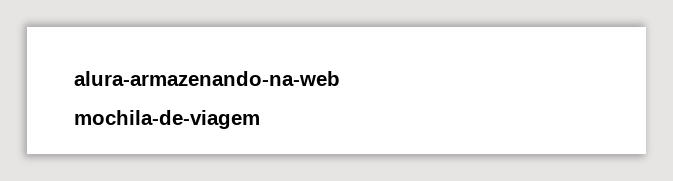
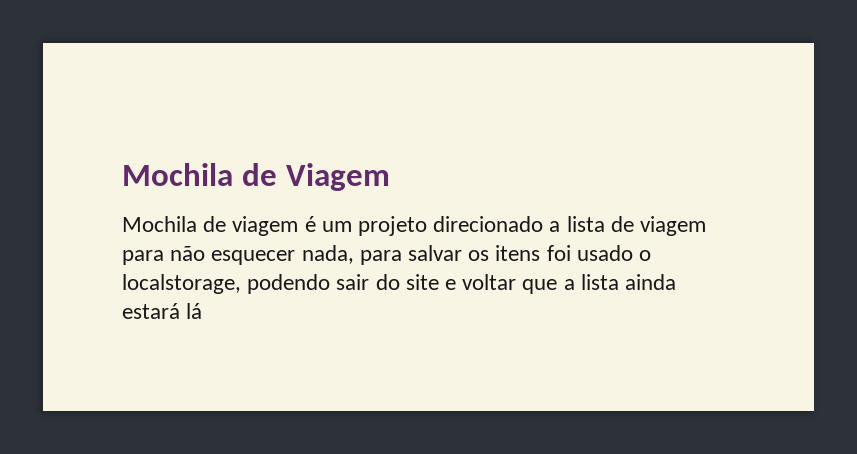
[74,71,340,86] [74,110,260,129] alura-armazenando-na-web // mochila-de-viagem -> [122,163,390,191] [122,216,707,236] [122,245,652,265] [122,274,677,294] [122,303,203,319] Mochila de Viagem // Mochila de viagem é um projeto direcionado a lista de viagem para não esquecer nada, para salvar os itens foi usado o localstorage, podendo sair do site e voltar que a lista ainda estará lá

